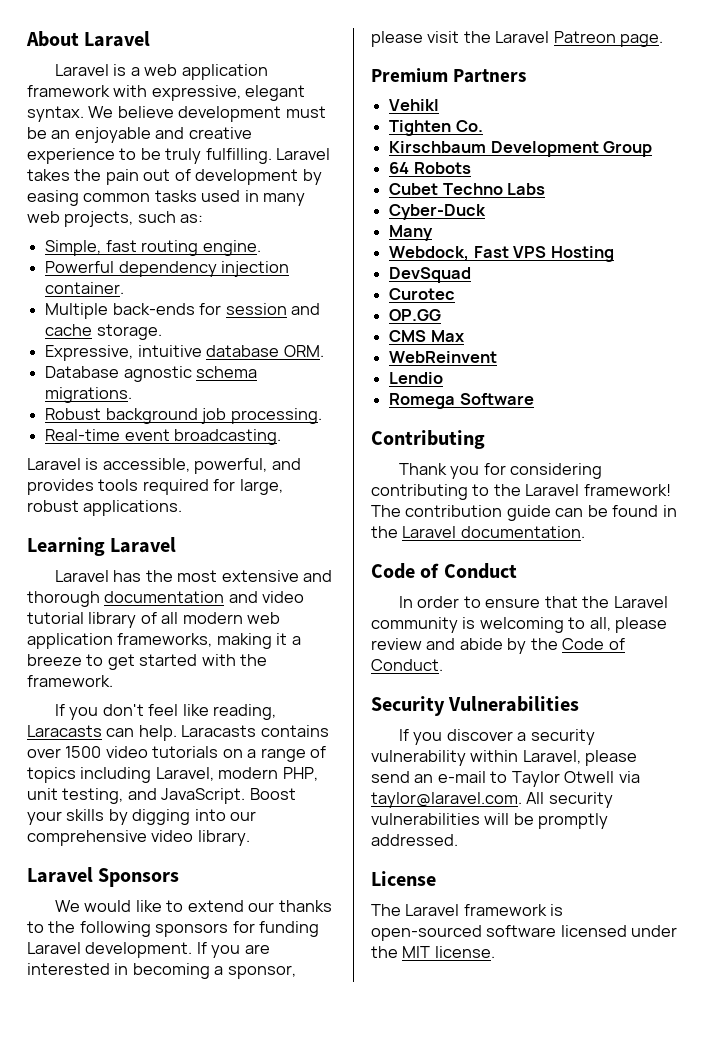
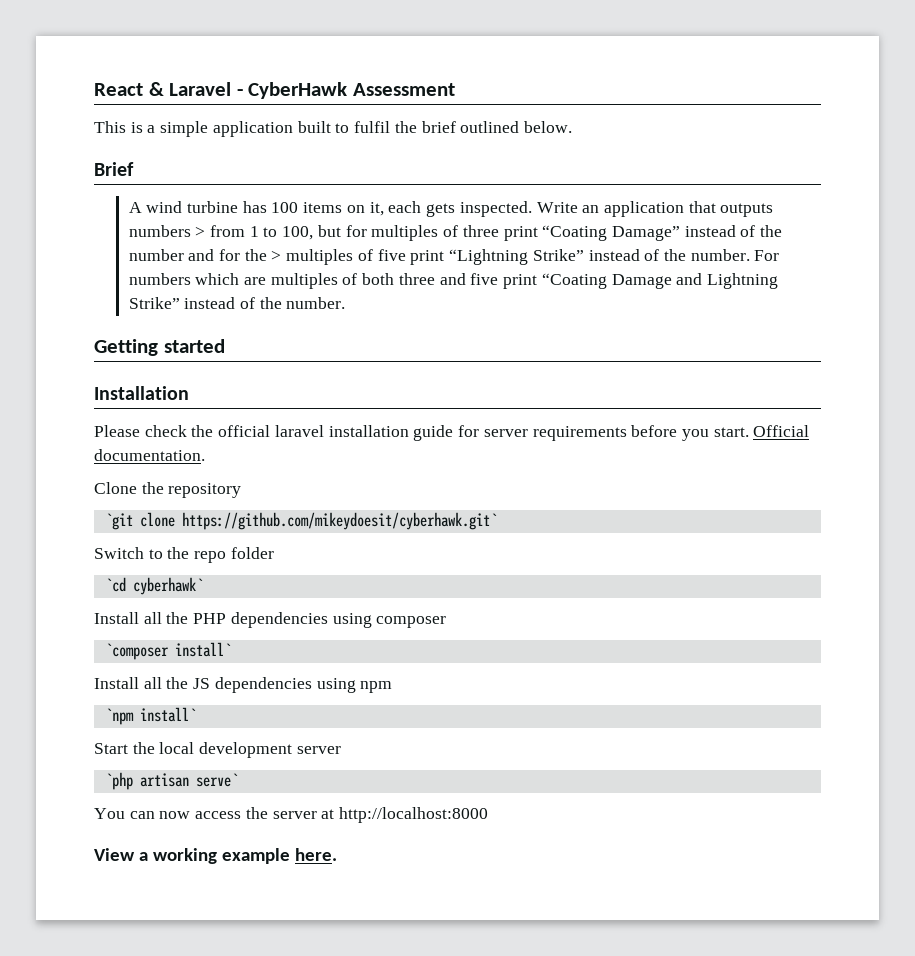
[26,31,151,47] [55,64,268,80] [27,85,306,101] [27,106,326,122] [27,127,252,143] [27,148,331,164] [27,169,322,185] [27,190,306,206] [27,211,204,227] [45,240,261,256] [45,261,290,277] [45,282,125,294] [45,303,320,319] [45,324,162,340] [45,345,324,361] [45,366,258,382] [45,387,133,403] [45,408,322,424] [45,429,282,445] [27,458,301,474] [27,479,283,495] [27,500,183,516] [27,537,177,556] [55,570,333,582] [27,591,305,607] [27,612,281,628] [27,633,301,649] [27,654,268,670] [27,675,113,687] [55,704,277,720] [27,725,329,741] [27,746,327,762] [27,767,318,783] [27,788,296,804] [27,809,257,825] [27,830,250,846] [27,867,180,887] [55,900,332,912] [27,921,320,937] [27,942,270,958] [27,963,296,979] [371,31,664,47] [371,68,527,83] [389,99,440,111] [389,120,483,136] [389,141,653,157] [389,162,471,174] [389,183,546,195] [389,204,487,220] [389,225,434,241] [389,246,614,262] [389,267,472,283] [389,288,456,300] [389,309,442,321] [389,330,464,342] [389,351,498,363] [389,372,444,384] [389,393,534,409] [371,430,485,449] [399,463,603,479] [371,484,671,500] [371,505,677,521] [371,526,585,538] [371,563,517,579] [399,596,668,608] [371,617,668,633] [371,638,625,654] [371,659,443,671] [371,696,580,716] [399,729,595,745] [371,750,638,766] [371,771,640,787] [371,792,613,808] [371,813,609,829] [371,834,458,846] [371,871,436,886] [371,904,564,916] [371,925,678,941] [371,946,495,958] About Laravel // Laravel is a web application framework with expressive, elegant syntax. We believe development must be an enjoyable and creative experience to be truly fulfilling. Laravel takes the pain out of development by easing common tasks used in many web projects, such as: // Simple, fast routing engine. // Powerful dependency injection container. // Multiple back-ends for session and cache storage. // Expressive, intuitive database ORM. // Database agnostic schema migrations. // Robust background job processing. // Real-time event broadcasting. // Laravel is accessible, powerful, and provides tools required for large, robust applications. // Learning Laravel // Laravel has the most extensive and thorough documentation and video tutorial library of all modern web application frameworks, making it a breeze to get started with the framework. // If you don't feel like reading, Laracasts can help. Laracasts contains over 1500 video tutorials on a range of topics including Laravel, modern PHP, unit testing, and JavaScript. Boost your skills by digging into our comprehensive video library. // Laravel Sponsors // We would like to extend our thanks to the following sponsors for funding Laravel development. If you are interested in becoming a sponsor, please visit the Laravel Patreon page. // Premium Partners // Vehikl // Tighten Co. // Kirschbaum Development Group // 64 Robots // Cubet Techno Labs // Cyber-Duck // Many // Webdock, Fast VPS Hosting // DevSquad // Curotec // OP.GG // CMS Max // WebReinvent // Lendio // Romega Software // Contributing // Thank you for considering contributing to the Laravel framework! The contribution guide can be found in the Laravel documentation. // Code of Conduct // In order to ensure that the Laravel community is welcoming to all, please review and abide by the Code of Conduct. // Security Vulnerabilities // If you discover a security vulnerability within Laravel, please send an e-mail to Taylor Otwell via taylor@laravel.com. All security vulnerabilities will be promptly addressed. // License // The Laravel framework is open-sourced software licensed under the MIT license. -> [94,82,455,99] [94,121,572,137] [94,162,134,176] [128,201,774,217] [128,225,783,241] [128,249,780,265] [128,273,778,289] [128,297,346,309] [94,339,225,356] [94,386,189,400] [94,425,810,441] [94,449,205,461] [94,482,242,498] [104,512,497,530] [94,547,274,563] [104,577,203,595] [94,612,447,628] [104,642,231,660] [94,677,393,693] [104,707,196,725] [94,742,341,758] [104,772,238,790] [94,807,489,823] [94,848,337,864] React & Laravel - CyberHawk Assessment // This is a simple application built to fulfil the brief outlined below. // Brief // A wind turbine has 100 items on it, each gets inspected. Write an application that outputs numbers > from 1 to 100, but for multiples of three print “Coating Damage” instead of the number and for the > multiples of five print “Lightning Strike” instead of the number. For numbers which are multiples of both three and five print “Coating Damage and Lightning Strike” instead of the number. // Getting started // Installation // Please check the official laravel installation guide for server requirements before you start. Official documentation. // Clone the repository // `git clone https://github.com/mikeydoesit/cyberhawk.git` // Switch to the repo folder // `cd cyberhawk` // Install all the PHP dependencies using composer // `composer install` // Install all the JS dependencies using npm // `npm install` // Start the local development server // `php artisan serve` // You can now access the server at http://localhost:8000 // View a working example here.

